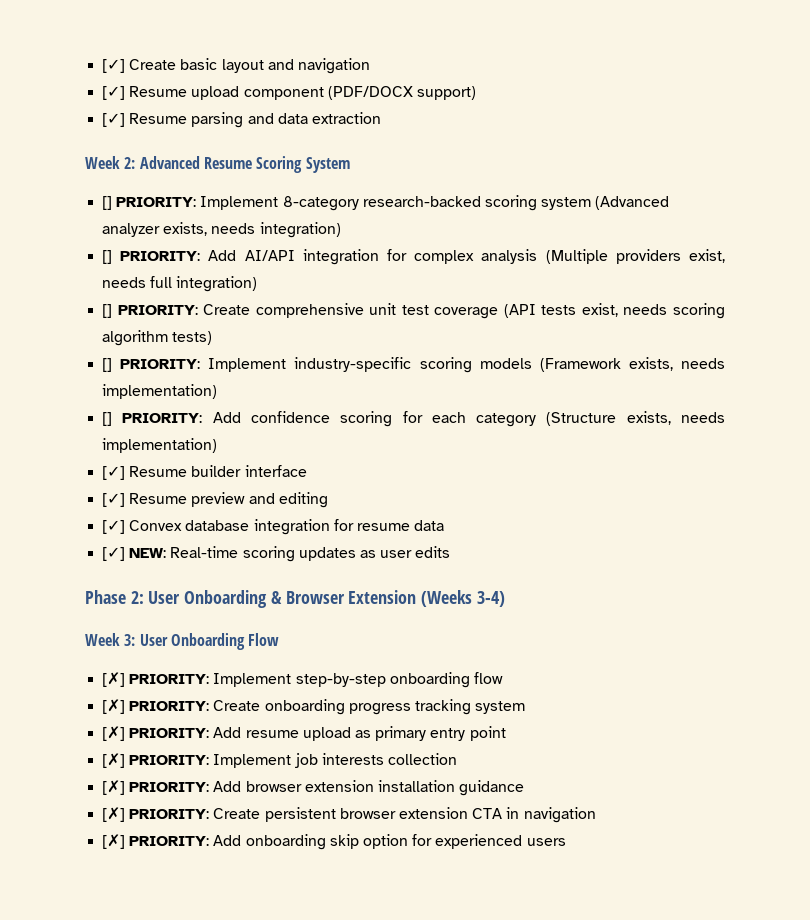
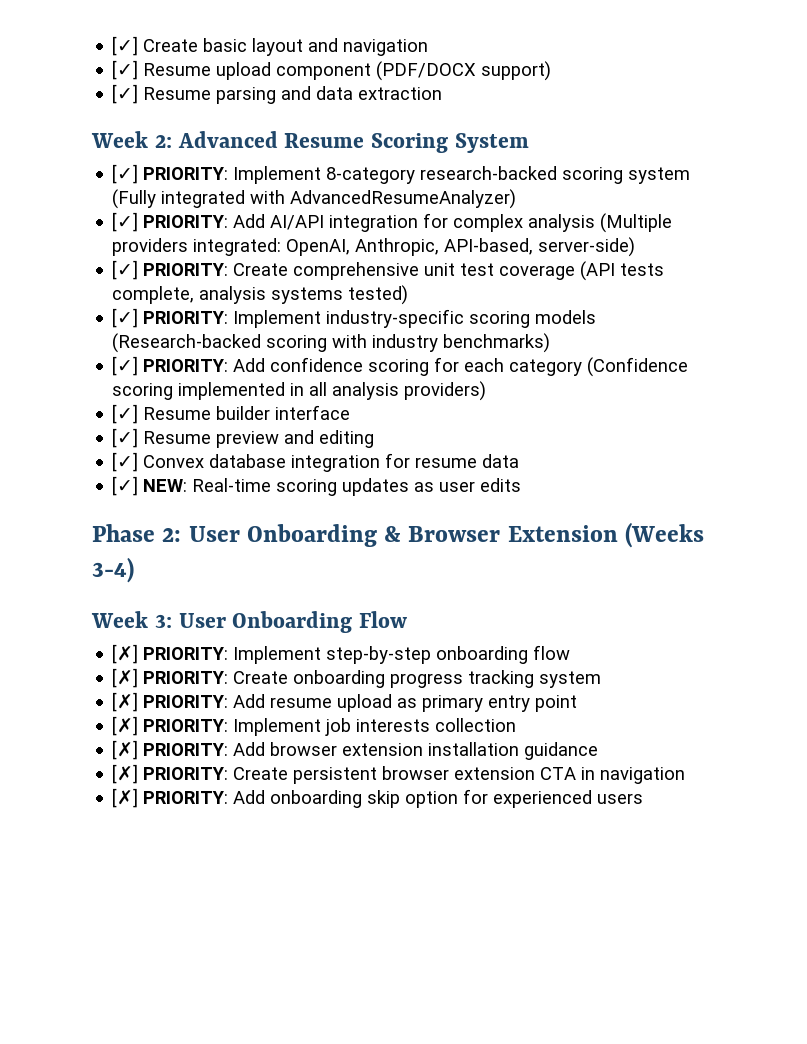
[102,196,113,210] [] -> [112,164,139,184] [✓]
[595,196,670,210] [102,222,341,238] [102,250,113,264] (Advanced analyzer exists, needs integration) // [] -> [112,189,517,209] [112,212,139,232] (Fully integrated with AdvancedResumeAnalyzer) // [✓]
[689,249,725,263] [102,276,258,292] [102,304,113,318] exist, needs full integration) // [] -> [193,237,636,257] [112,260,139,280] integrated: OpenAI, Anthropic, API-based, server-side) // [✓]
[581,303,725,319] [102,330,213,346] [102,358,113,372] exist, needs scoring algorithm tests) // [] -> [112,285,409,305] [112,308,139,328] complete, analysis systems tested) // [✓]
[539,357,725,372] [102,384,218,399] [102,412,113,426] (Framework exists, needs implementation) // [] -> [112,333,551,353] [112,356,139,376] (Research-backed scoring with industry benchmarks) // [✓]
[546,411,725,426] [102,438,218,453] (Structure exists, needs implementation) -> [587,357,689,377] [112,381,487,401] (Confidence scoring implemented in all analysis providers)

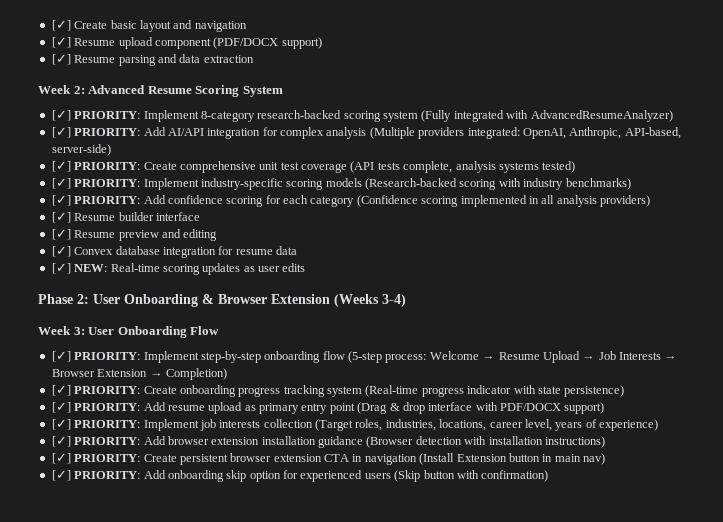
[112,644,139,664] [✗] -> [51,351,71,362] [✓]
[112,668,139,688] // [✗] -> [348,351,678,363] [51,368,227,380] [51,385,71,396] (5-step process: Welcome → Resume Upload → Job Interests → Browser Extension → Completion) // [✓]
[112,692,139,712] // [✗] -> [365,385,625,397] [51,402,71,413] (Real-time progress indicator with state persistence) // [✓]
[112,716,139,736] // [✗] -> [357,402,605,414] [51,419,71,430] (Drag & drop interface with PDF/DOCX support) // [✓]
[112,740,139,760] // [✗] -> [315,419,658,431] [51,436,71,447] (Target roles, industries, locations, career level, years of experience) // [✓]
[112,764,139,784] // [✗] -> [366,436,605,448] [51,453,71,464] (Browser detection with installation instructions) // [✓]
[112,788,139,808] // [✗] -> [419,453,605,465] [51,470,71,481] (Install Extension button in main nav) // [✓]
(644, 798) none -> [394,470,549,482] (Skip button with confirmation)

